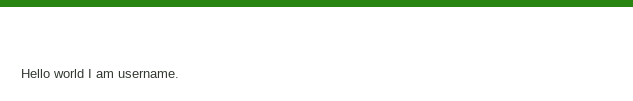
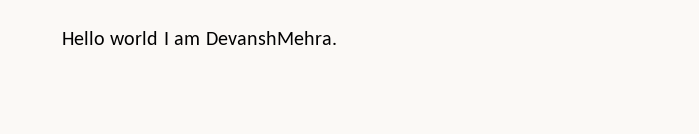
[118,70,179,78] username. -> [205,31,337,45] DevanshMehra.

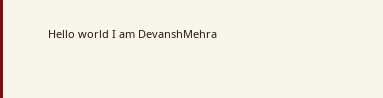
[205,31,337,45] DevanshMehra. -> [138,30,217,38] DevanshMehra

